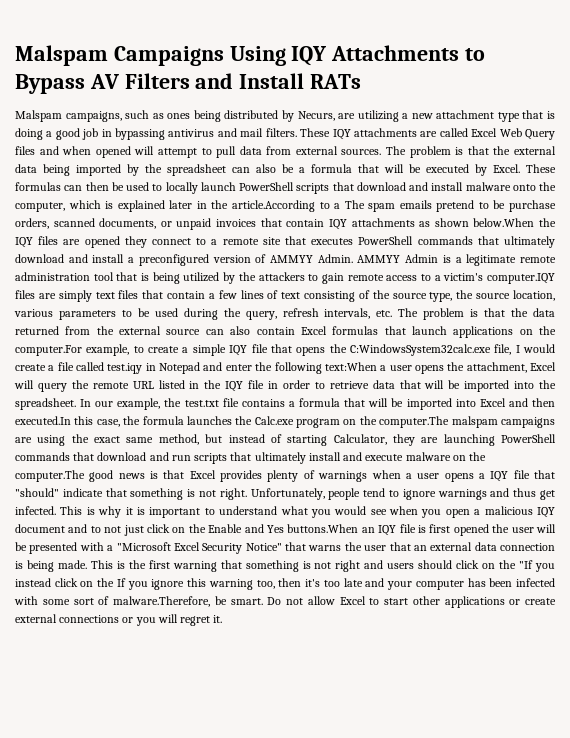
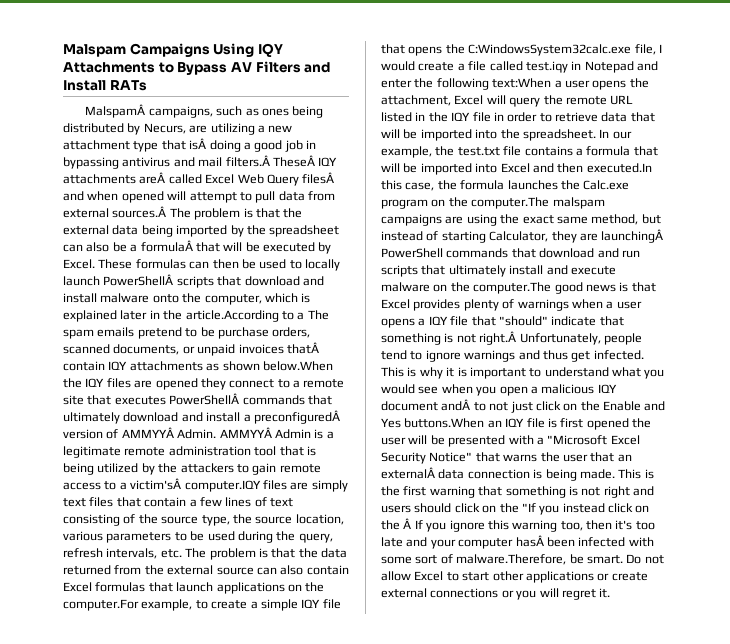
[15,110,62,122] Malspam -> [85,104,146,118] MalspamÂ
[547,111,555,119] is -> [189,138,207,150] isÂ
[265,128,438,140] filters. These IQY attachments are -> [225,155,338,167] [63,172,166,184] filters.Â TheseÂ IQY attachments areÂ
[15,146,35,155] files -> [302,172,335,184] filesÂ
[341,149,382,155] sources. -> [112,206,167,218] sources.Â
[311,164,352,173] formula -> [140,240,193,252] formulaÂ
[239,182,294,191] PowerShell -> [103,274,174,286] PowerShellÂ
[260,218,282,227] that -> [286,342,319,354] thatÂ
[358,236,414,245] PowerShell -> [169,393,240,405] PowerShellÂ
[138,254,209,266] preconfigured -> [253,410,340,424] preconfiguredÂ
[270,254,401,263] AMMYY Admin. AMMYY -> [121,427,272,439] AMMYYÂ Admin. AMMYYÂ
[443,273,484,281] victim's -> [130,478,182,490] victim'sÂ
[443,434,495,446] launching -> [601,229,664,243] launchingÂ
[219,488,247,500] right. -> [479,331,517,345] right.Â
[68,524,88,533] and -> [441,399,471,411] andÂ
[430,542,473,551] external -> [381,467,435,479] externalÂ
(115, 582) none -> [403,518,412,529] Â
[467,578,486,587] has -> [515,535,544,547] hasÂ

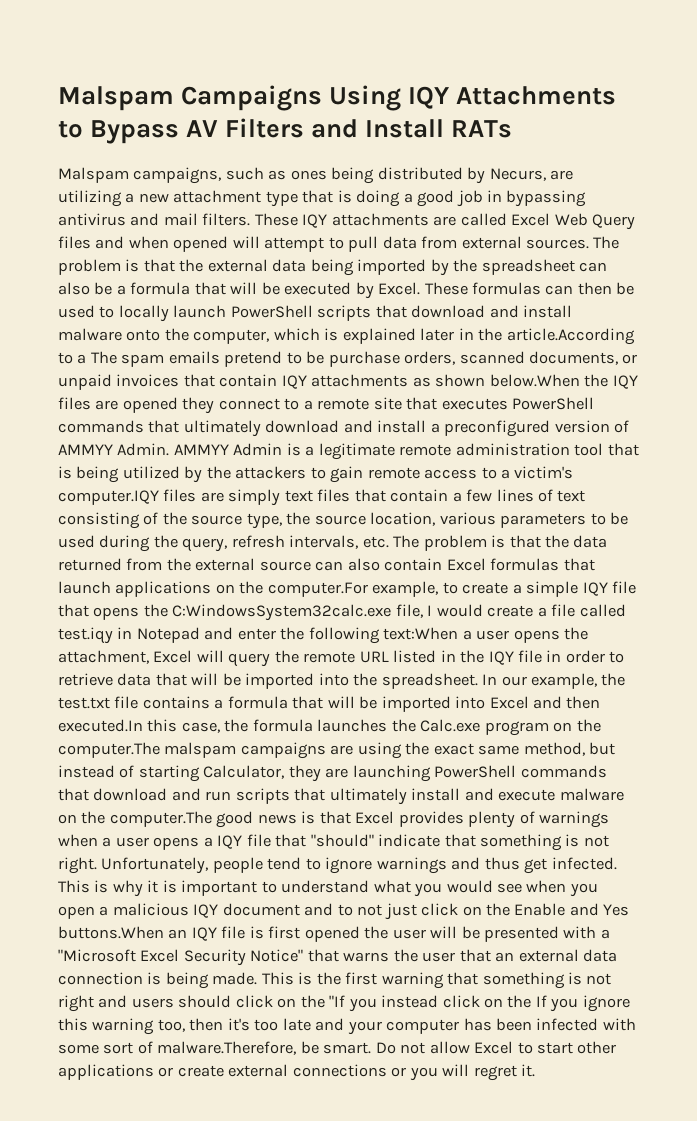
[85,104,146,118] MalspamÂ -> [58,167,129,183] Malspam
[189,138,207,150] isÂ -> [337,190,352,203] is
[225,155,338,167] [63,172,166,184] filters.Â TheseÂ IQY attachments areÂ -> [202,213,457,228] filters. These IQY attachments are
[302,172,335,184] filesÂ -> [58,236,91,249] files
[112,206,167,218] sources.Â -> [526,239,590,249] sources.
[140,240,193,252] formulaÂ -> [130,282,191,295] formula
[103,274,174,286] PowerShellÂ -> [230,305,313,318] PowerShell
[286,342,319,354] thatÂ -> [183,374,215,387] that
[169,393,240,405] PowerShellÂ -> [512,397,595,410] PowerShell
[253,410,340,424] preconfiguredÂ -> [444,420,551,437] preconfigured
[121,427,272,439] AMMYYÂ Admin. AMMYYÂ -> [58,443,229,456] AMMYY Admin. AMMYY
[130,478,182,490] victim'sÂ -> [514,466,574,479] victim's
[601,229,664,243] launchingÂ -> [352,765,431,782] launching
[479,331,517,345] right.Â -> [58,857,97,874] right.
[441,399,471,411] andÂ -> [304,903,334,916] and
[381,467,435,479] externalÂ -> [518,949,579,962] external
[403,518,412,529] Â -> (532, 1001) none
[515,535,544,547] hasÂ -> [463,1018,492,1031] has

